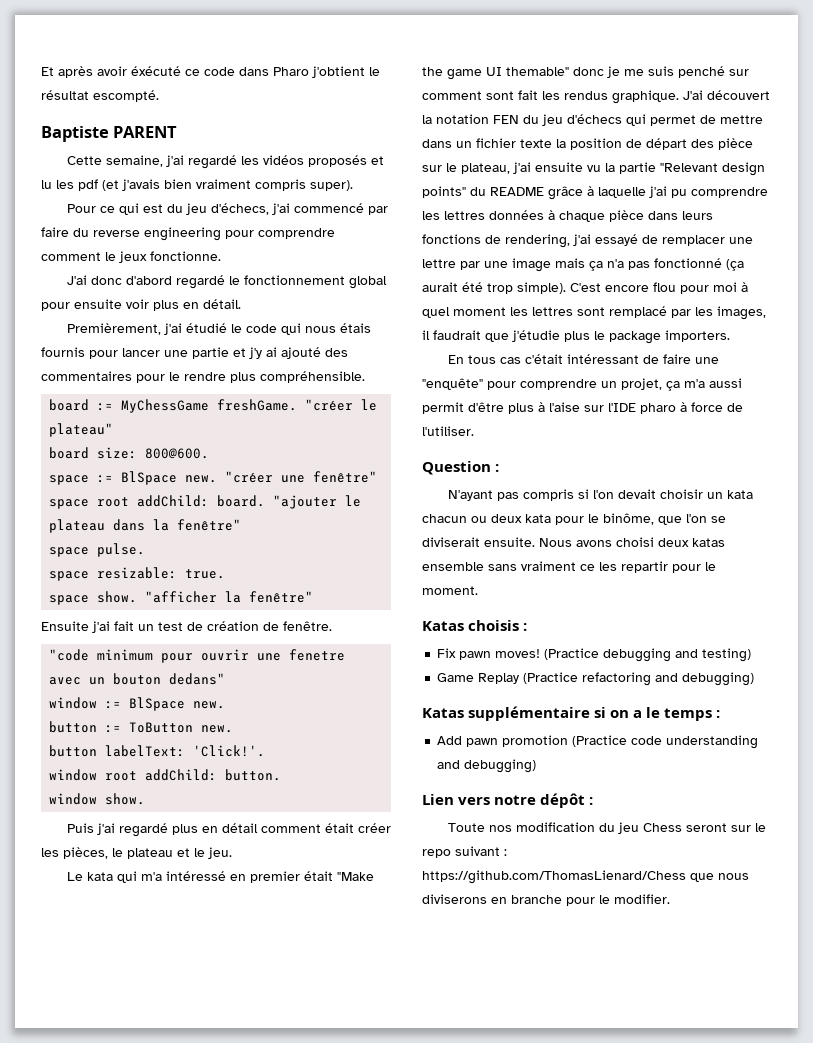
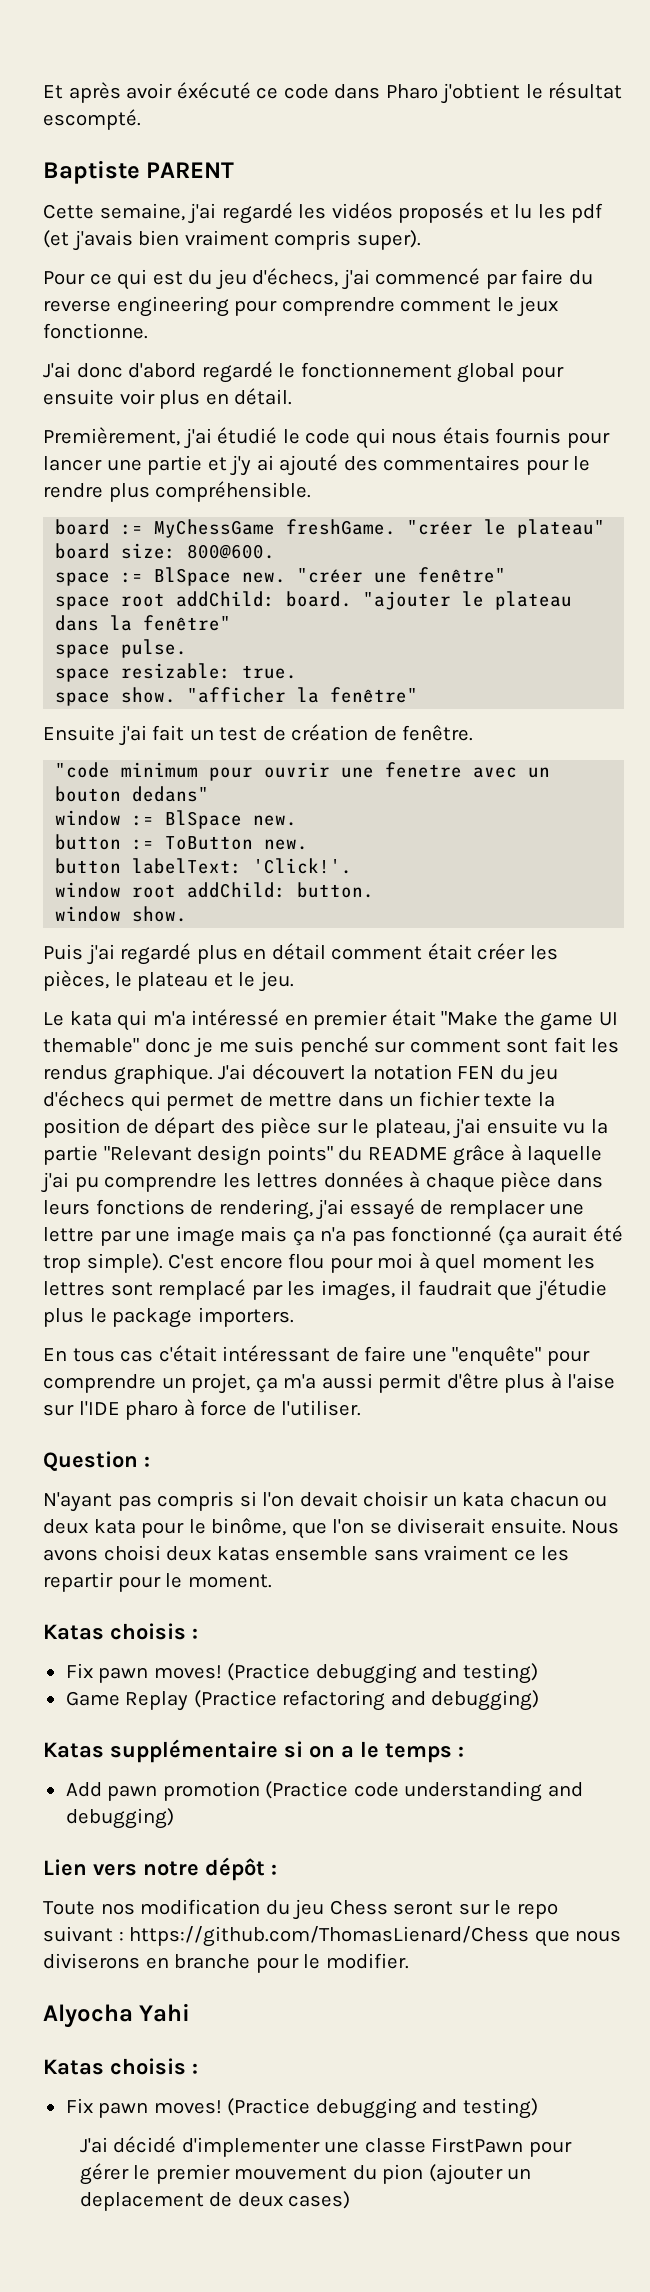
(670, 899) none -> [43,2003,191,2028] [43,2058,198,2075] [65,2098,538,2119] [79,2136,572,2157] [79,2163,532,2185] [79,2191,351,2211] // Alyocha Yahi // Katas choisis : // Fix pawn moves! (Practice debugging and testing) // J'ai décidé d'implementer une classe FirstPawn pour gérer le premier mouvement du pion (ajouter un deplacement de deux cases)

